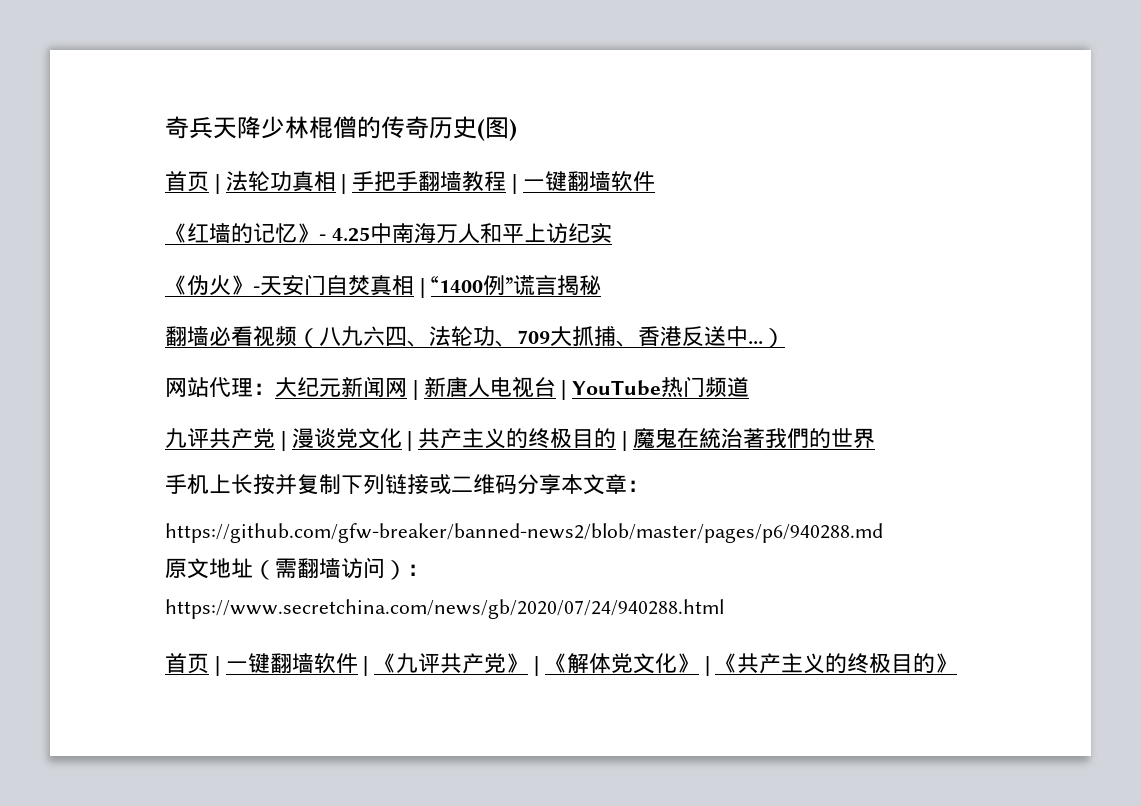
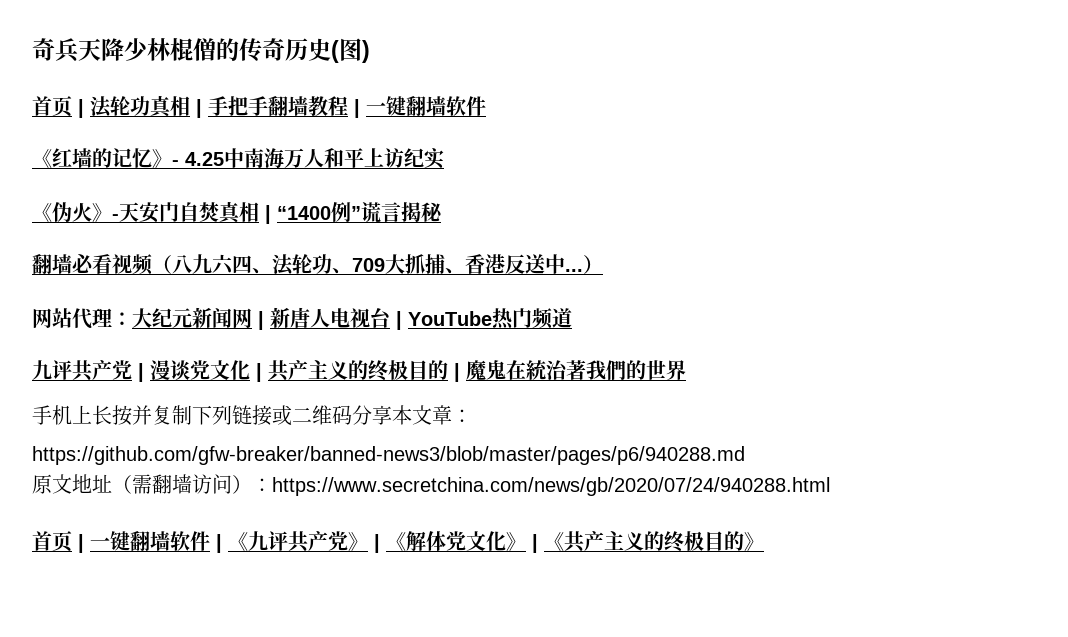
[165,523,883,543] https://github.com/gfw-breaker/banned-news2/blob/master/pages/p6/940288.md -> [32,446,745,465] https://github.com/gfw-breaker/banned-news3/blob/master/pages/p6/940288.md

